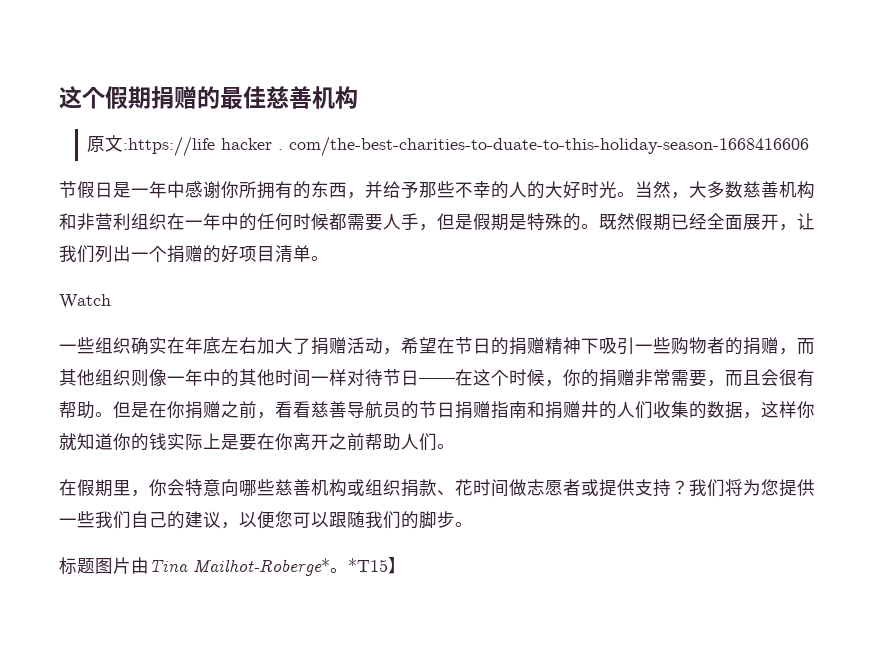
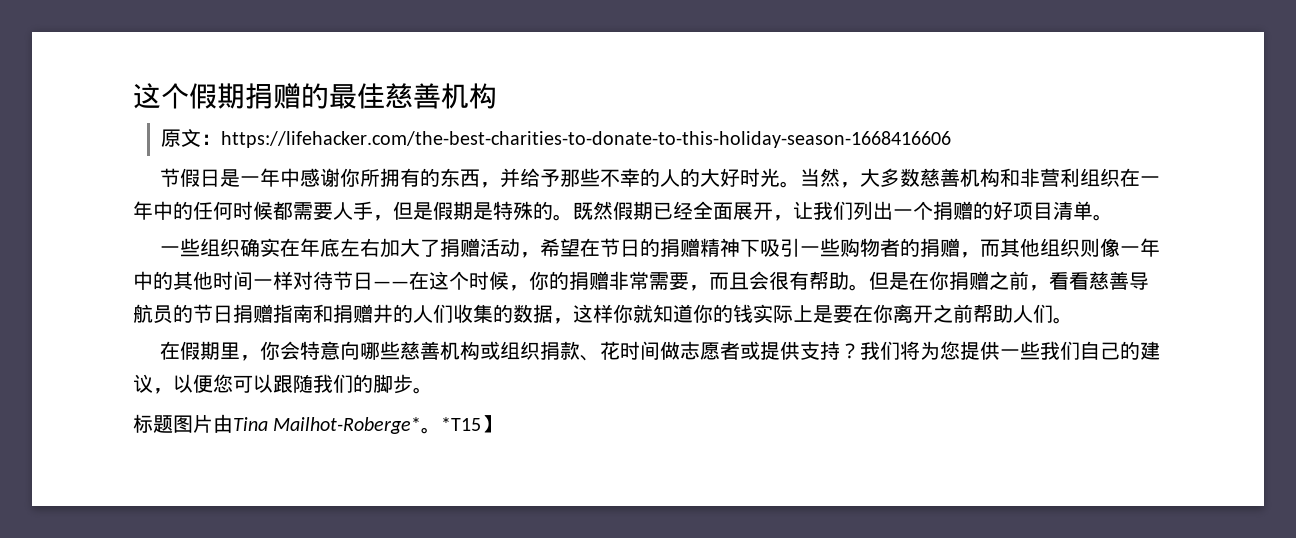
[123,136,810,157] :https://life hacker . com/the-best-charities-to-duate-to-this-holiday-season-1668416606 -> [200,131,951,148] ：https://lifehacker.com/the-best-charities-to-donate-to-this-holiday-season-1668416606
[59,294,111,309] // Watch -> (1113, 217) none

